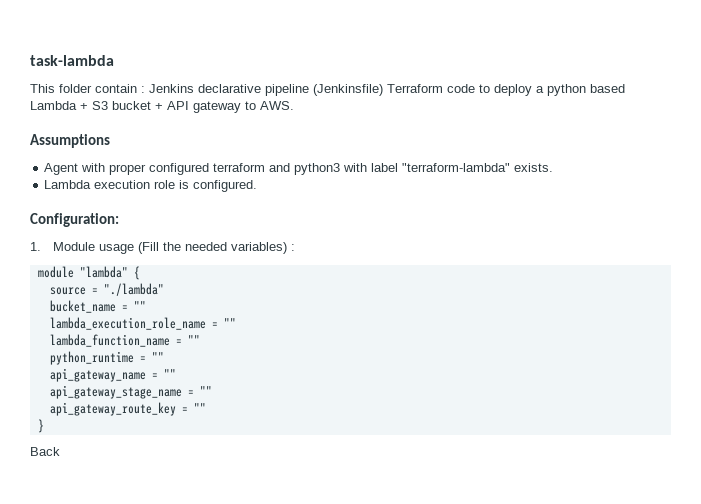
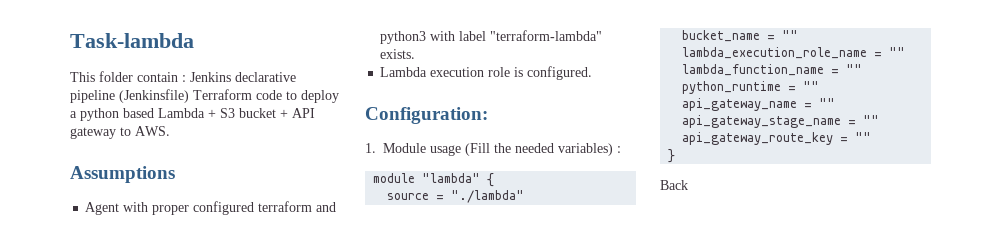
[30,55,114,66] task-lambda -> [70,33,194,48] Task-lambda

